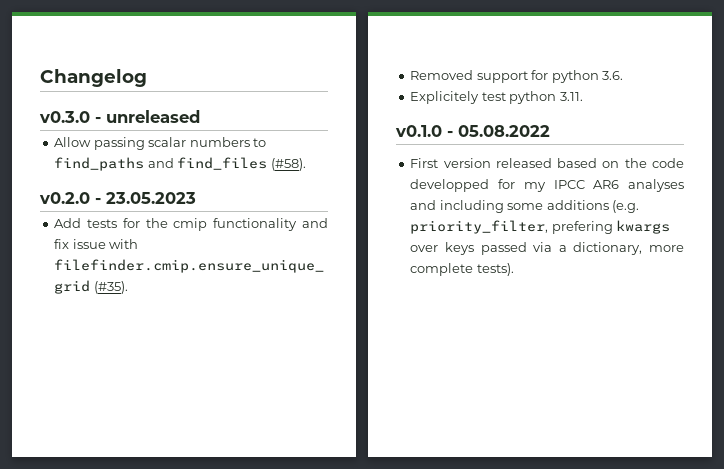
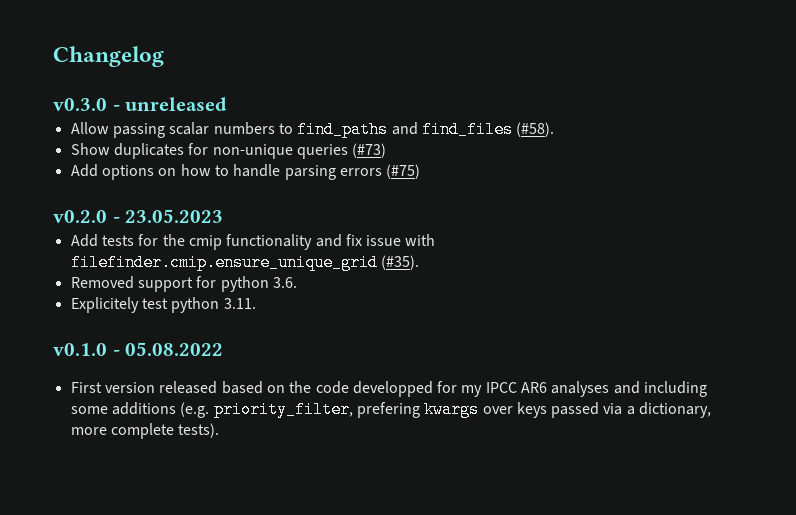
(306, 164) none -> [70,143,387,159] [70,164,421,180] // Show duplicates for non-unique queries (#73) // Add options on how to handle parsing errors (#75)

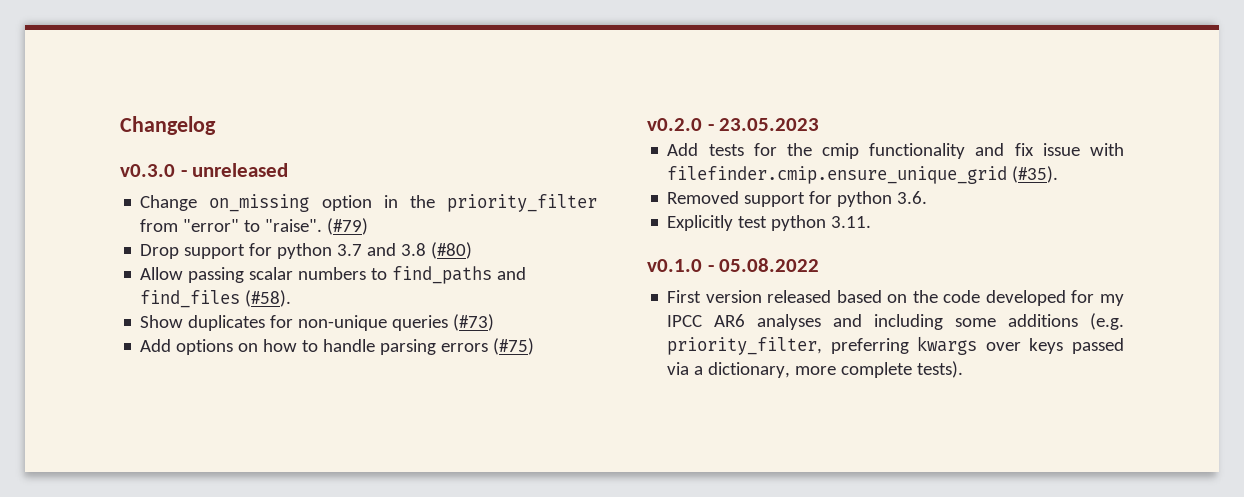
(228, 104) none -> [140,194,597,212] [140,218,369,235] [140,242,473,259] // Change on_missing option in the priority_filter from "error" to "raise". (#79) // Drop support for python 3.7 and 3.8 (#80)
[70,297,139,313] Explicitely -> [667,215,734,231] Explicitly
[352,381,433,397] developped -> [985,290,1066,306] developed
[356,402,420,418] prefering -> [830,338,909,354] preferring

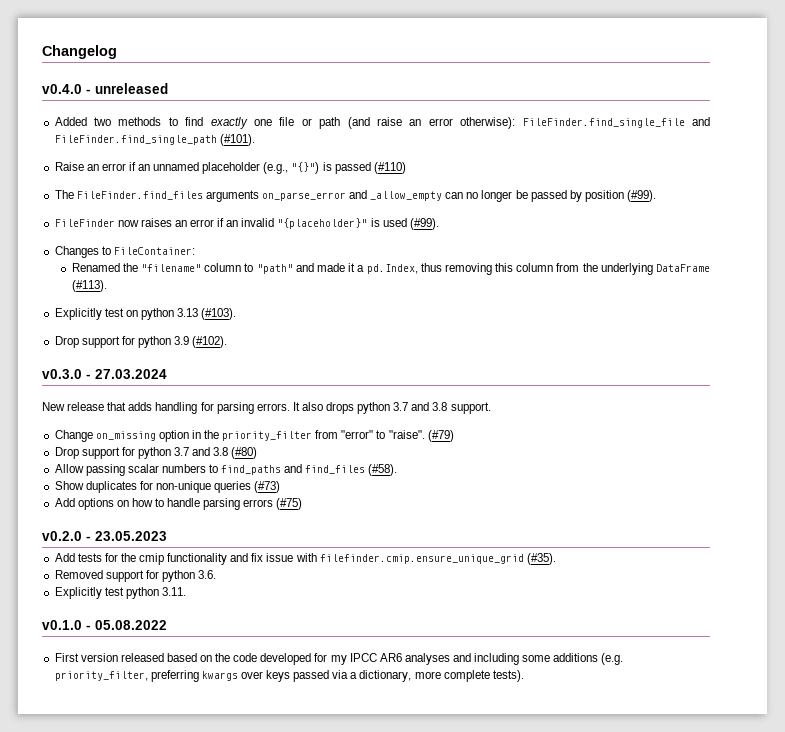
[120,163,289,177] v0.3.0 - unreleased -> [42,83,168,94] [54,117,711,129] [54,134,255,146] [54,162,406,174] [54,190,657,202] [54,218,439,230] [54,246,195,258] [71,263,711,275] [71,280,107,292] [54,308,237,320] [54,336,228,348] [42,369,167,379] [42,402,491,414] v0.4.0 - unreleased // Added two methods to find exactly one file or path (and raise an error otherwise): FileFinder.find_single_file and FileFinder.find_single_path (#101). // Raise an error if an unnamed placeholder (e.g., "{}") is passed (#110) // The FileFinder.find_files arguments on_parse_error and _allow_empty can no longer be passed by position (#99). // FileFinder now raises an error if an invalid "{placeholder}" is used (#99). // Changes to FileContainer: // Renamed the "filename" column to "path" and made it a pd.Index, thus removing this column from the underlying DataFrame (#113). // Explicitly test on python 3.13 (#103). // Drop support for python 3.9 (#102). // v0.3.0 - 27.03.2024 // New release that adds handling for parsing errors. It also drops python 3.7 and 3.8 support.

